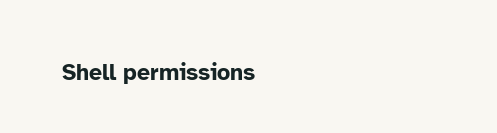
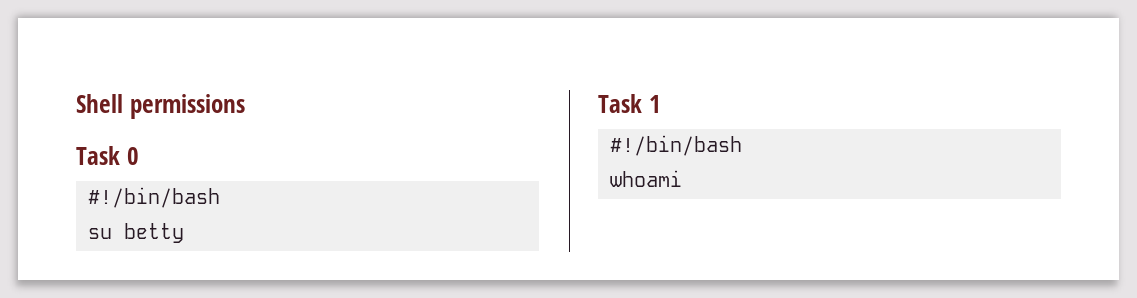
(255, 73) none -> [76,146,139,165] [88,187,221,208] [88,223,185,243] [598,94,661,113] [610,135,743,156] [610,170,683,187] // Task 0 // #!/bin/bash // su betty // Task 1 // #!/bin/bash // whoami

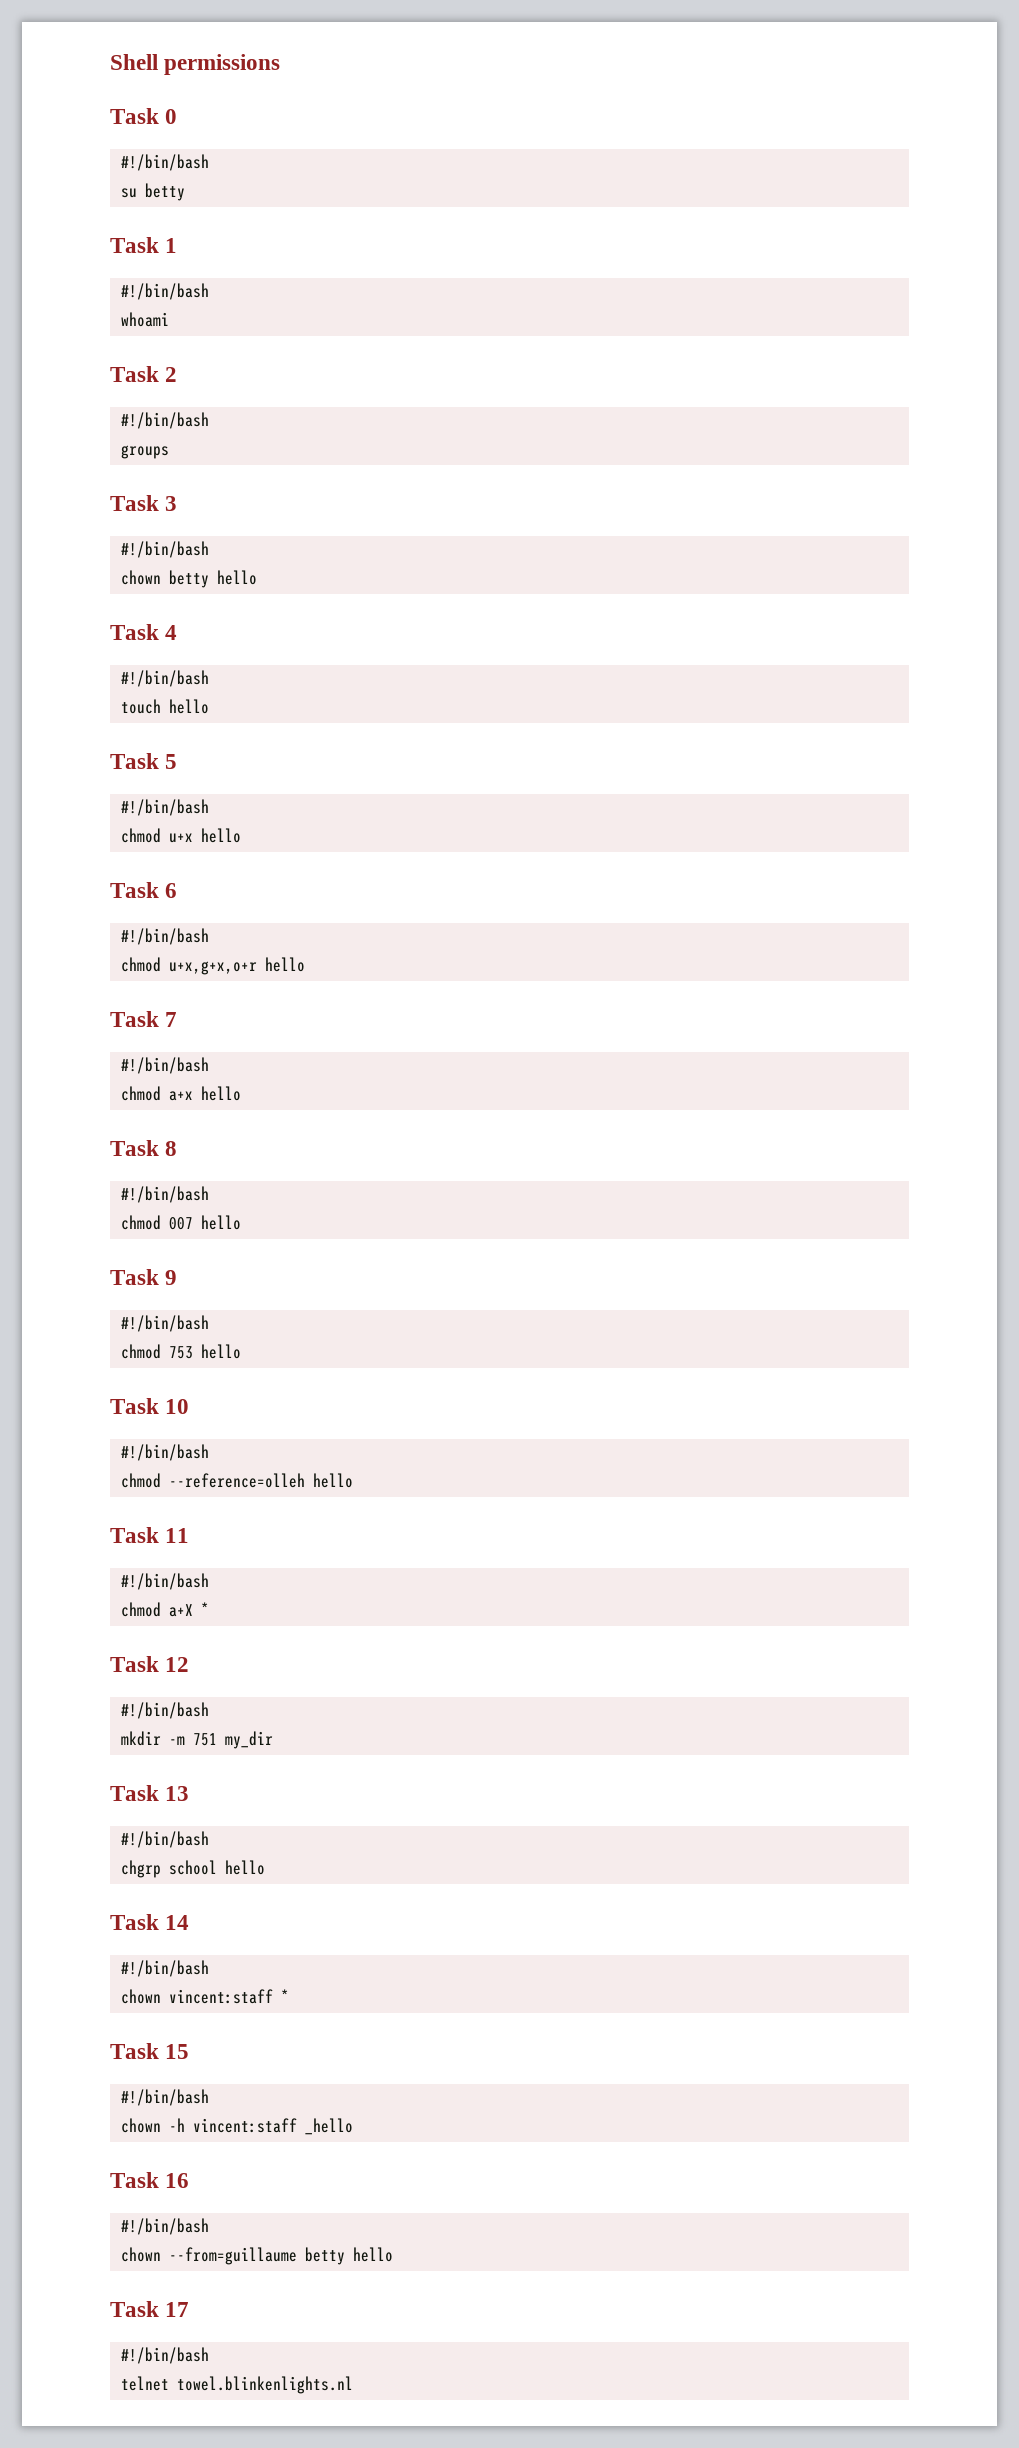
(683, 178) none -> [110,366,178,382] [120,412,209,429] [120,445,169,459] [110,495,178,511] [120,541,209,558] [120,570,257,588] [110,624,178,640] [120,670,209,687] [120,699,209,714] [110,753,178,769] [120,799,209,816] [120,828,241,843] [110,882,178,898] [120,928,209,945] [120,957,305,975] [110,1011,178,1027] [120,1057,209,1074] [120,1086,241,1101] [110,1140,178,1156] [120,1186,209,1203] [120,1215,241,1230] [110,1269,178,1285] [120,1315,209,1332] [120,1344,241,1359] [110,1398,190,1414] [120,1444,209,1461] [120,1473,353,1488] [110,1527,190,1543] [120,1573,209,1590] [120,1602,209,1617] [110,1656,190,1672] [120,1702,209,1719] [120,1731,273,1749] [110,1785,190,1801] [120,1831,209,1848] [120,1860,265,1878] [110,1914,190,1930] [120,1960,209,1977] [120,1989,289,2004] [110,2043,190,2059] [120,2089,209,2106] [120,2118,353,2135] [110,2172,190,2188] [120,2218,209,2235] [120,2247,393,2265] [110,2301,190,2317] [120,2347,209,2364] [120,2376,353,2394] // Task 2 // #!/bin/bash // groups // Task 3 // #!/bin/bash // chown betty hello // Task 4 // #!/bin/bash // touch hello // Task 5 // #!/bin/bash // chmod u+x hello // Task 6 // #!/bin/bash // chmod u+x,g+x,o+r hello // Task 7 // #!/bin/bash // chmod a+x hello // Task 8 // #!/bin/bash // chmod 007 hello // Task 9 // #!/bin/bash // chmod 753 hello // Task 10 // #!/bin/bash // chmod --reference=olleh hello // Task 11 // #!/bin/bash // chmod a+X * // Task 12 // #!/bin/bash // mkdir -m 751 my_dir // Task 13 // #!/bin/bash // chgrp school hello // Task 14 // #!/bin/bash // chown vincent:staff * // Task 15 // #!/bin/bash // chown -h vincent:staff _hello // Task 16 // #!/bin/bash // chown --from=guillaume betty hello // Task 17 // #!/bin/bash // telnet towel.blinkenlights.nl

